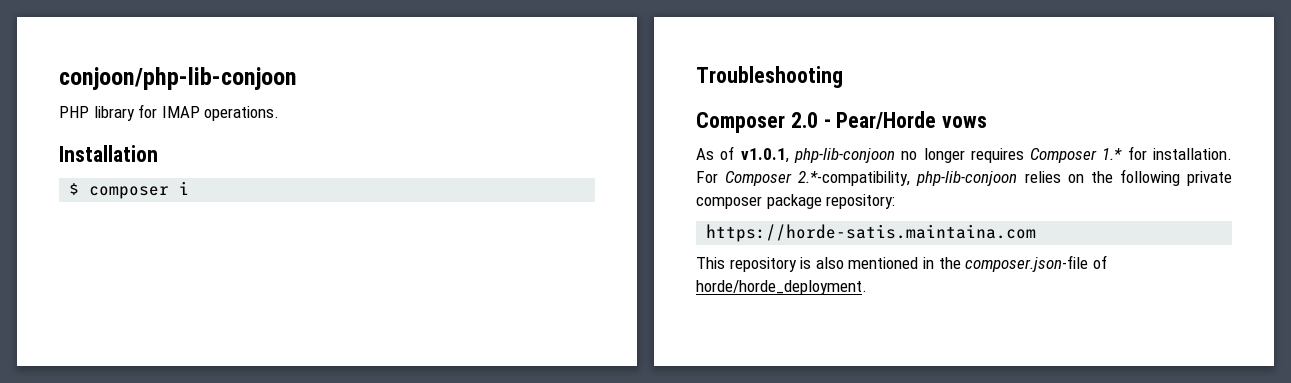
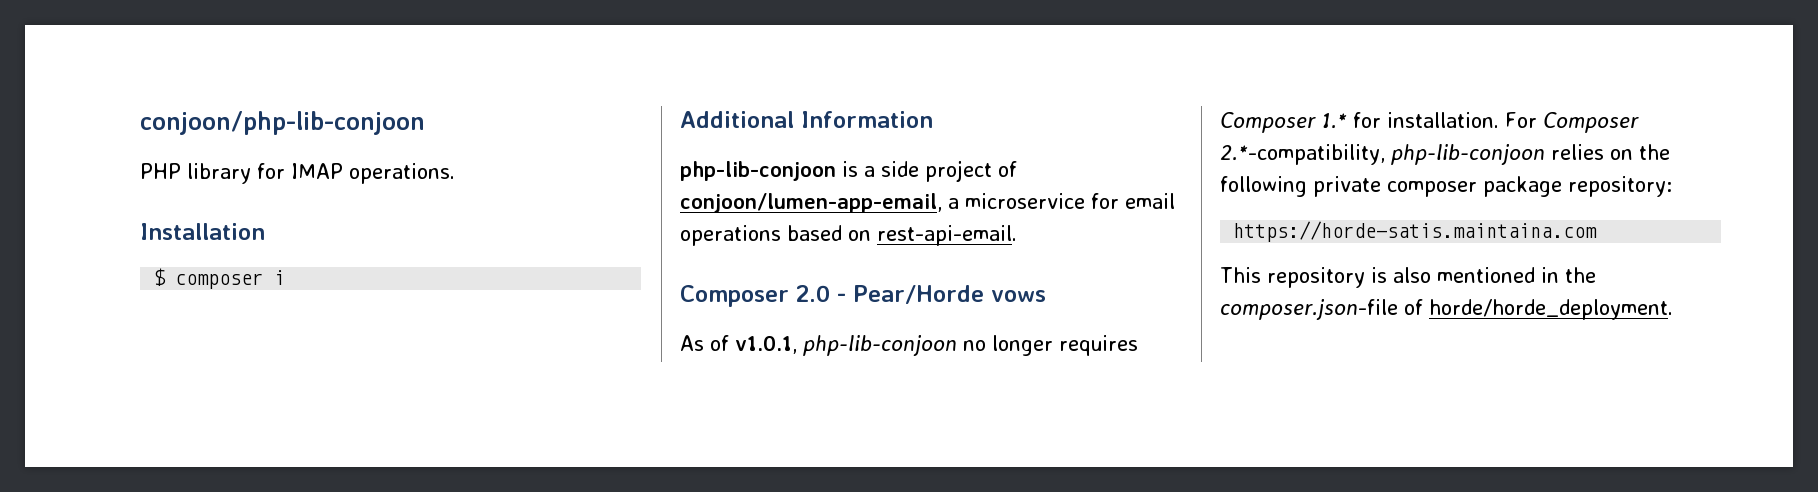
[696,66,843,88] Troubleshooting -> [680,111,933,128] [680,160,1017,182] [680,193,1175,213] [680,225,1017,246] Additional Information // php-lib-conjoon is a side project of conjoon/lumen-app-email, a microservice for email operations based on rest-api-email.

